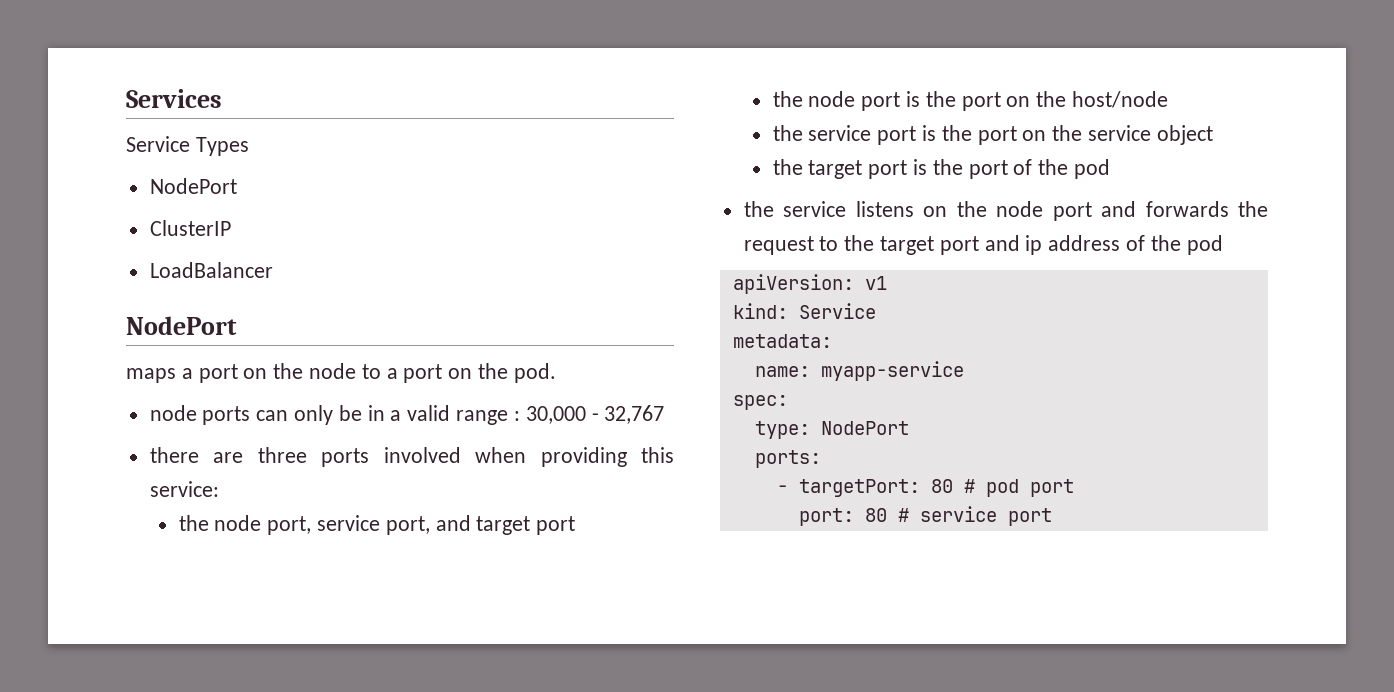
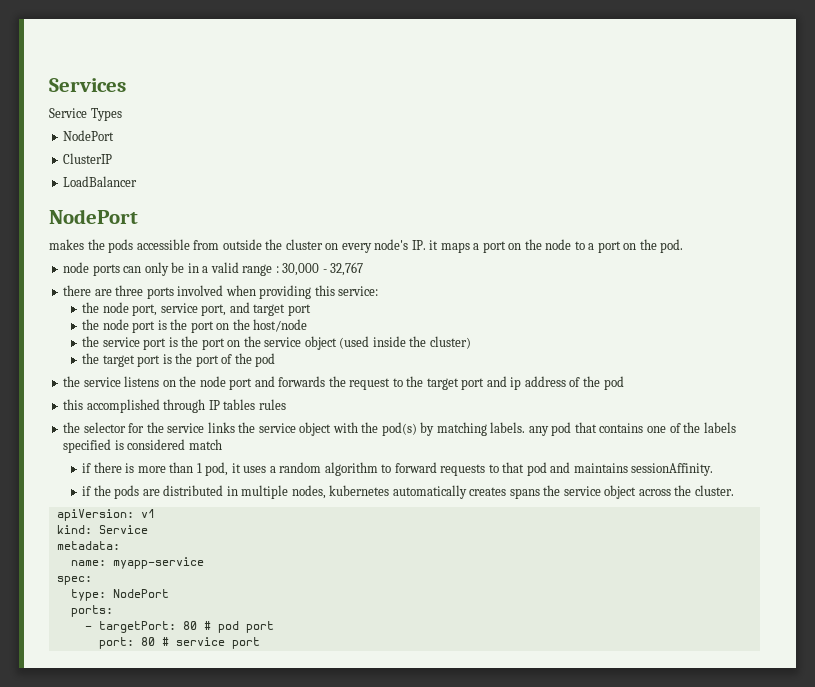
(237, 325) none -> [49,239,439,253] makes the pods accessible from outside the cluster on every node's IP. it
(1213, 135) none -> [339,336,471,349] (used inside the cluster)
(1223, 245) none -> [63,399,286,413] [63,422,736,436] [63,439,222,453] [82,462,714,476] [82,485,734,499] // this accomplished through IP tables rules // the selector for the service links the service object with the pod(s) by matching labels. any pod that contains one of the labels specified is considered match // if there is more than 1 pod, it uses a random algorithm to forward requests to that pod and maintains sessionAffinity. // if the pods are distributed in multiple nodes, kubernetes automatically creates spans the service object across the cluster.

